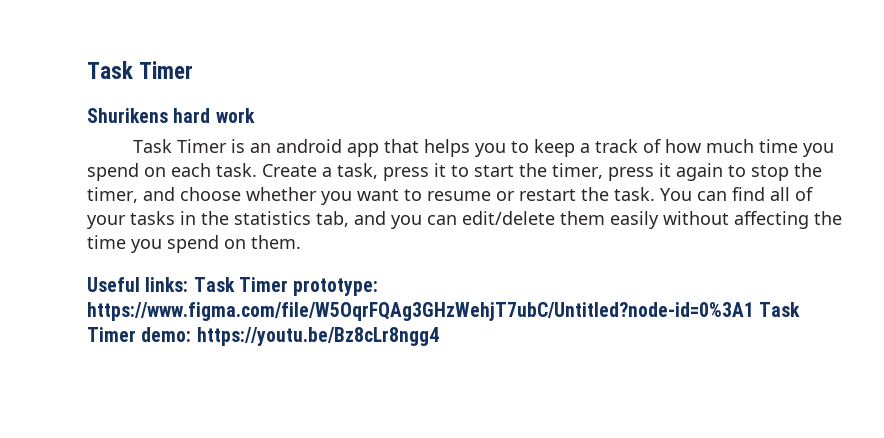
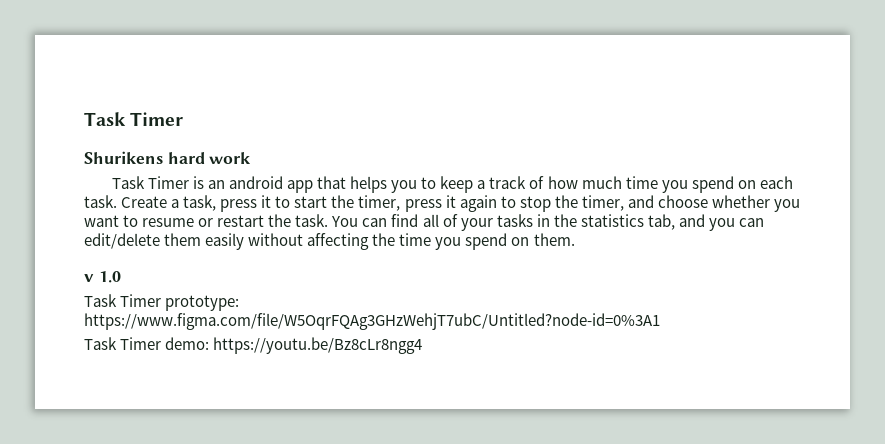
[87,277,189,292] Useful links: -> [84,271,121,283] v 1.0 //
(754, 311) none -> (660, 321) //

